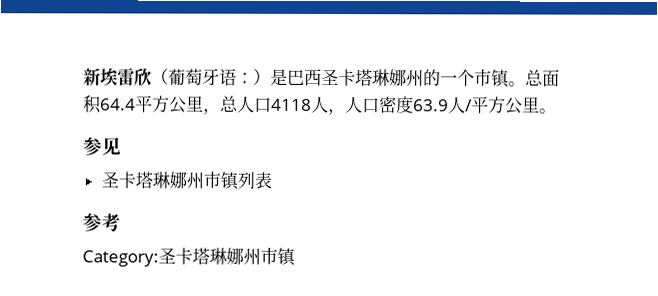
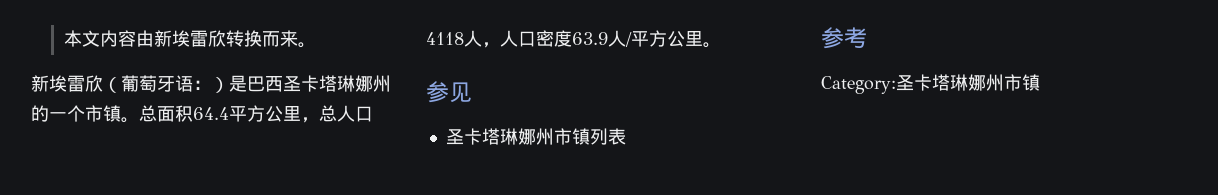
(83, 77) none -> [63,30,316,48] 本文内容由新埃雷欣转换而来。 //

